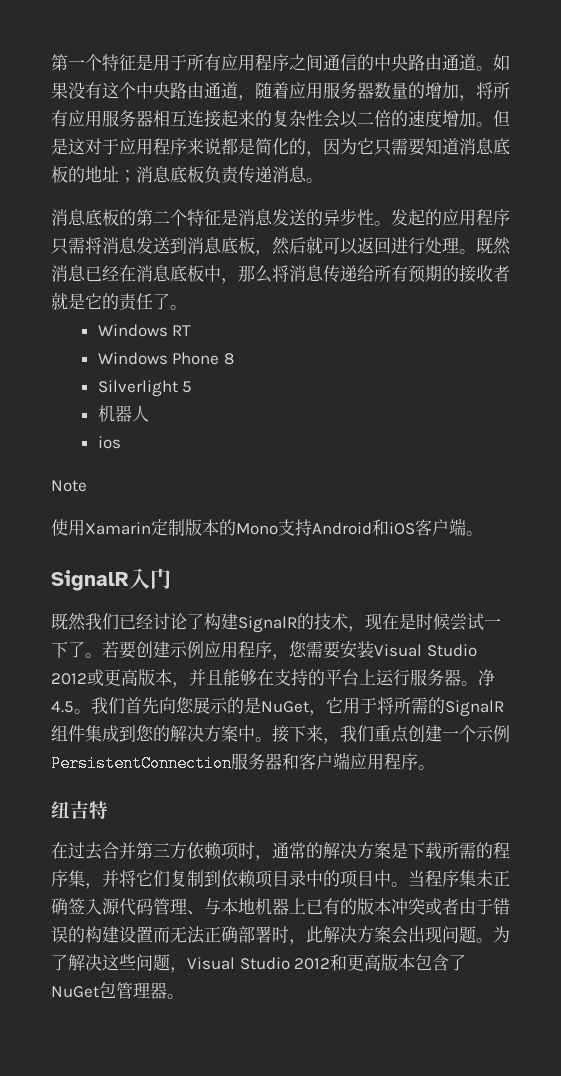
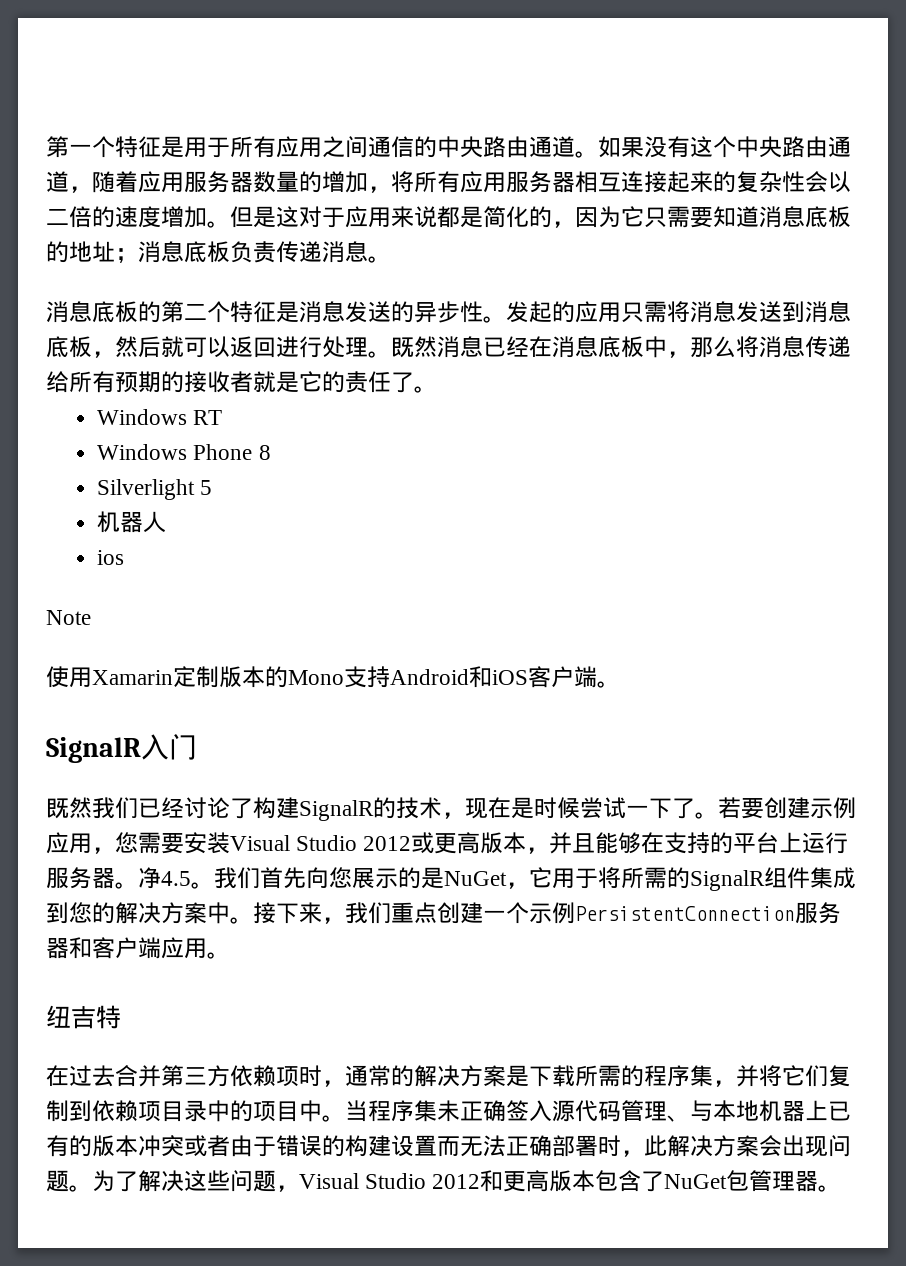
[255,54,289,71] 程序 -> (322, 147) none
[153,138,187,155] 程序 -> (391, 217) none
[476,209,510,226] 程序 -> (621, 312) none
[238,641,272,658] 程序 -> (92, 843) none
[384,753,418,770] 程序 -> (207, 948) none

